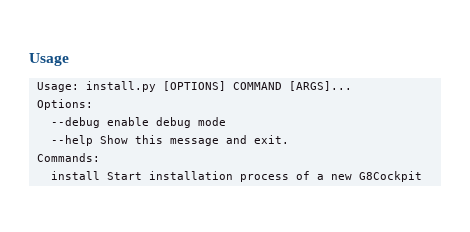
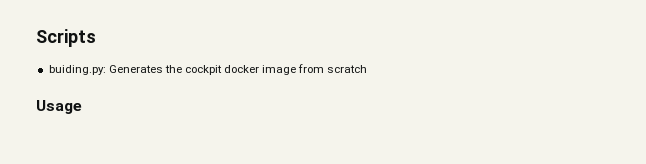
[29,53,69,66] [36,81,352,92] [36,99,93,110] [50,117,226,128] [50,135,289,146] [36,153,100,162] [50,171,422,182] Usage // Usage: install.py [OPTIONS] COMMAND [ARGS]... // Options: // --debug enable debug mode // --help Show this message and exit. // Commands: // install Start installation process of a new G8Cockpit -> [36,29,96,47] [48,64,368,75] [36,100,82,114] Scripts // buiding.py: Generates the cockpit docker image from scratch // Usage

